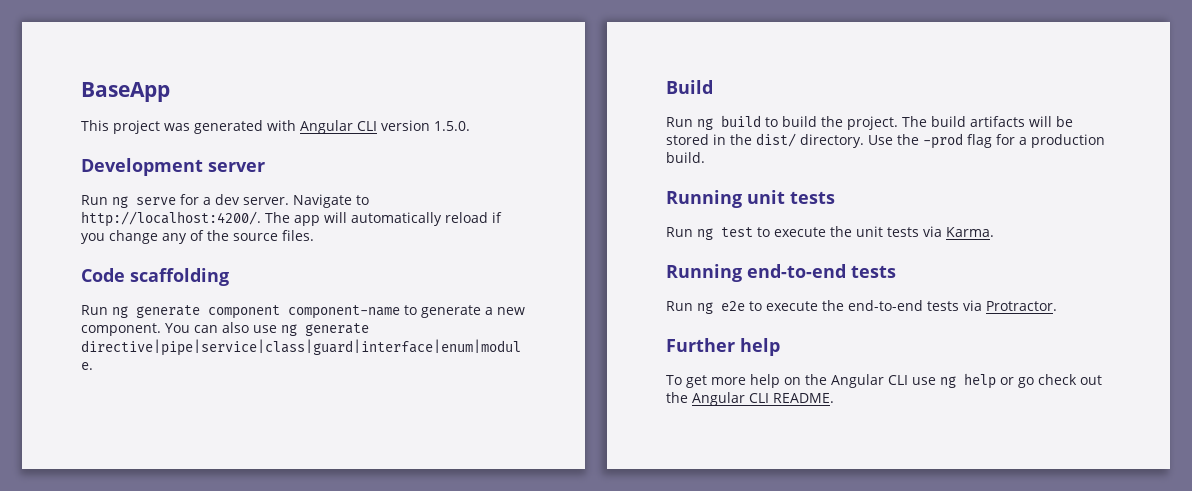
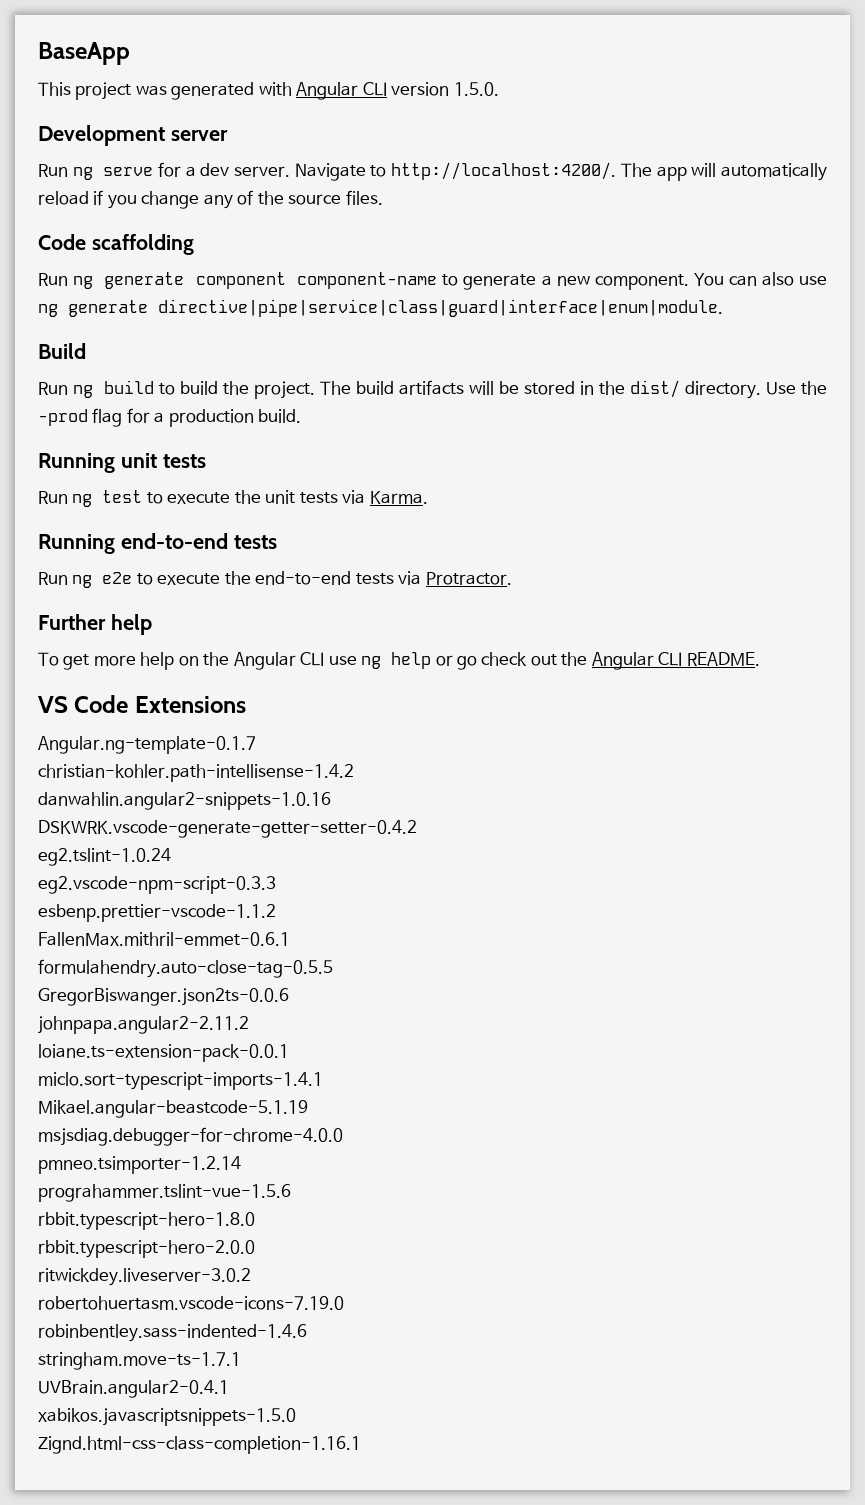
(834, 398) none -> [38,695,246,713] [38,736,256,754] [38,764,354,782] [38,792,331,810] [38,820,417,838] [38,848,171,866] [38,876,276,894] [38,904,276,922] [38,932,290,946] [38,959,333,978] [38,988,289,1006] [38,1016,249,1034] [38,1044,289,1062] [38,1072,323,1090] [38,1100,308,1118] [38,1127,343,1146] [38,1156,241,1174] [38,1184,291,1202] [38,1212,255,1230] [38,1240,255,1258] [38,1268,251,1286] [38,1296,344,1310] [38,1324,307,1342] [38,1352,241,1370] [38,1380,229,1398] [38,1408,296,1426] [38,1436,361,1454] // VS Code Extensions // Angular.ng-template-0.1.7 // christian-kohler.path-intellisense-1.4.2 // danwahlin.angular2-snippets-1.0.16 // DSKWRK.vscode-generate-getter-setter-0.4.2 // eg2.tslint-1.0.24 // eg2.vscode-npm-script-0.3.3 // esbenp.prettier-vscode-1.1.2 // FallenMax.mithril-emmet-0.6.1 // formulahendry.auto-close-tag-0.5.5 // GregorBiswanger.json2ts-0.0.6 // johnpapa.angular2-2.11.2 // loiane.ts-extension-pack-0.0.1 // miclo.sort-typescript-imports-1.4.1 // Mikael.angular-beastcode-5.1.19 // msjsdiag.debugger-for-chrome-4.0.0 // pmneo.tsimporter-1.2.14 // prograhammer.tslint-vue-1.5.6 // rbbit.typescript-hero-1.8.0 // rbbit.typescript-hero-2.0.0 // ritwickdey.liveserver-3.0.2 // robertohuertasm.vscode-icons-7.19.0 // robinbentley.sass-indented-1.4.6 // stringham.move-ts-1.7.1 // UVBrain.angular2-0.4.1 // xabikos.javascriptsnippets-1.5.0 // Zignd.html-css-class-completion-1.16.1

